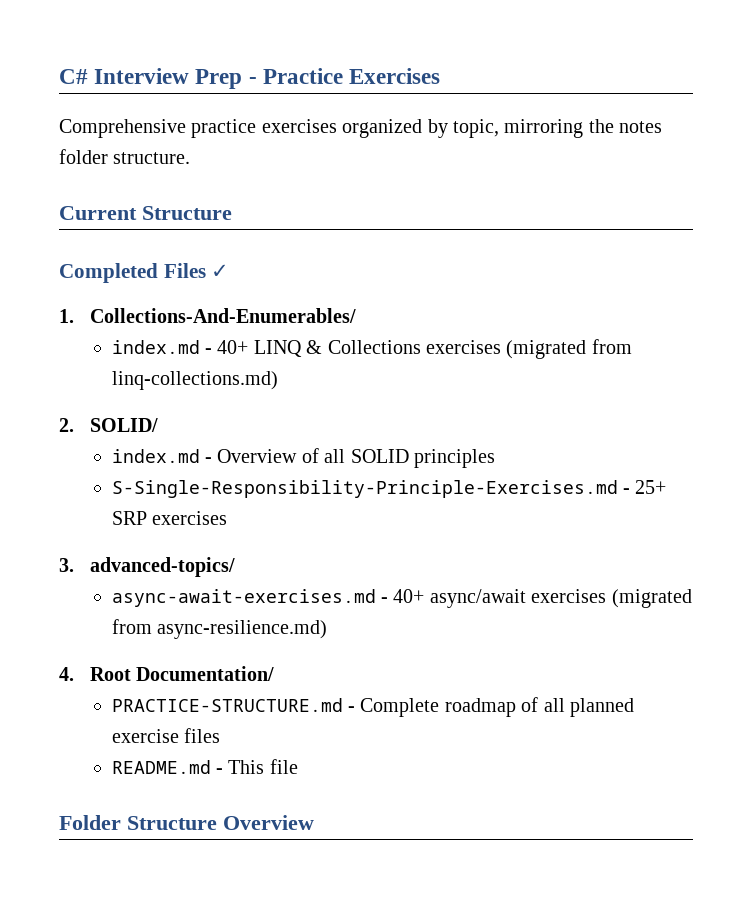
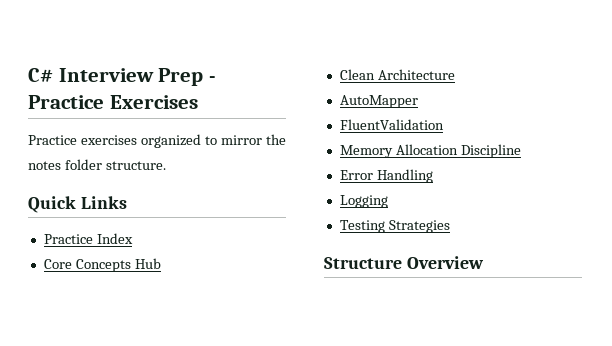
[59,119,663,138] [59,149,191,164] [59,206,232,220] [59,263,230,283] [59,308,356,323] [111,339,632,359] [111,371,278,390] [59,418,158,432] [111,448,496,468] [111,480,667,498] [111,511,228,525] [59,557,235,577] [111,589,692,608] [111,619,328,639] [59,666,275,681] [111,697,635,717] [111,728,221,743] [111,759,298,774] [59,815,121,830] Comprehensive practice exercises organized by topic, mirroring the notes folder structure. // Current Structure // Completed Files ✓ // 1. Collections-And-Enumerables/ // index.md - 40+ LINQ & Collections exercises (migrated from linq-collections.md) // 2. SOLID/ // index.md - Overview of all SOLID principles // S-Single-Responsibility-Principle-Exercises.md - 25+ SRP exercises // 3. advanced-topics/ // async-await-exercises.md - 40+ async/await exercises (migrated from async-resilience.md) // 4. Root Documentation/ // PRACTICE-STRUCTURE.md - Complete roadmap of all planned exercise files // README.md - This file // Folder -> [28,134,286,148] [28,159,166,170] [28,196,127,213] [43,233,133,244] [43,258,161,272] [339,69,455,80] [339,95,418,108] [339,119,444,130] [339,144,521,158] [339,169,433,183] [339,195,388,208] [339,220,450,233] Practice exercises organized to mirror the notes folder structure. // Quick Links // Practice Index // Core Concepts Hub // Clean Architecture // AutoMapper // FluentValidation // Memory Allocation Discipline // Error Handling // Logging // Testing Strategies //

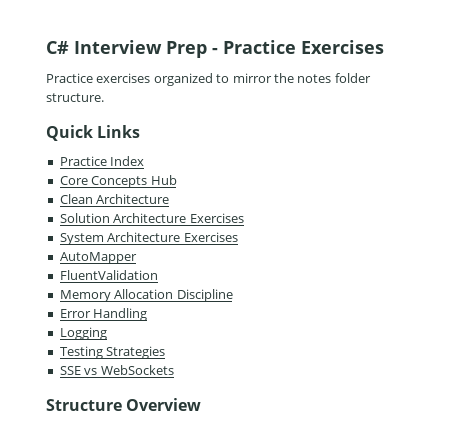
(455, 74) none -> [59,213,244,223] [59,232,238,245] // Solution Architecture Exercises // System Architecture Exercises
(450, 226) none -> [59,365,174,375] // SSE vs WebSockets

